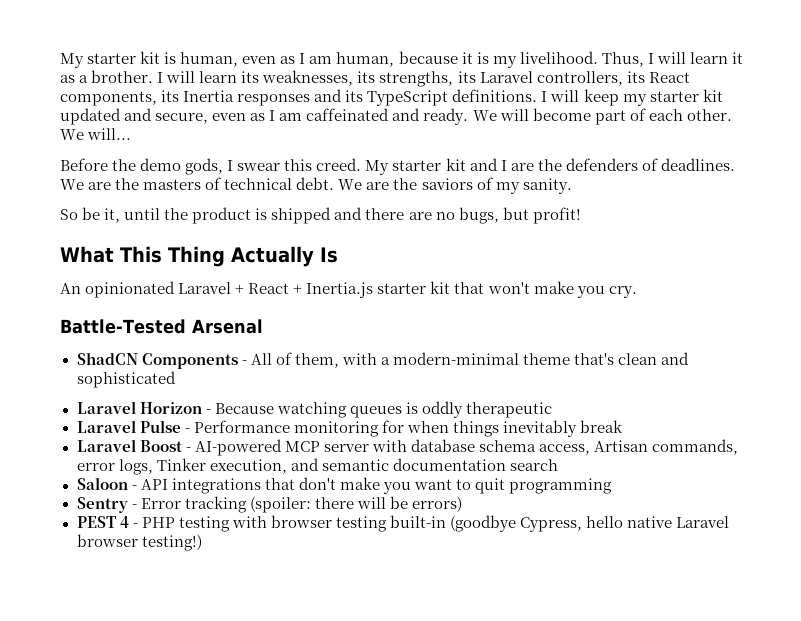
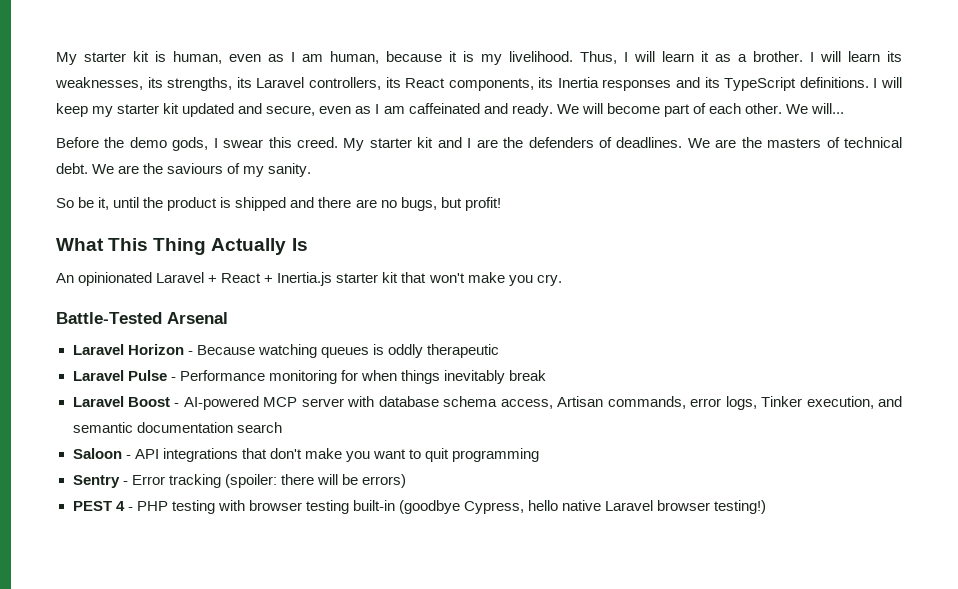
[421,178,473,190] saviors -> [167,163,224,174] saviours
[76,352,690,369] [76,371,176,388] // ShadCN Components - All of them, with a modern-minimal theme that's clean and sophisticated -> (228, 318) none

